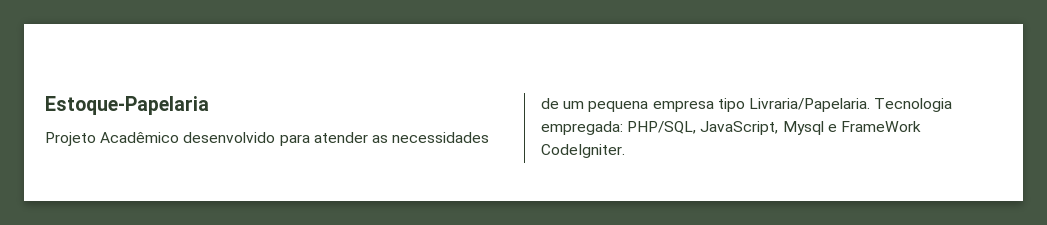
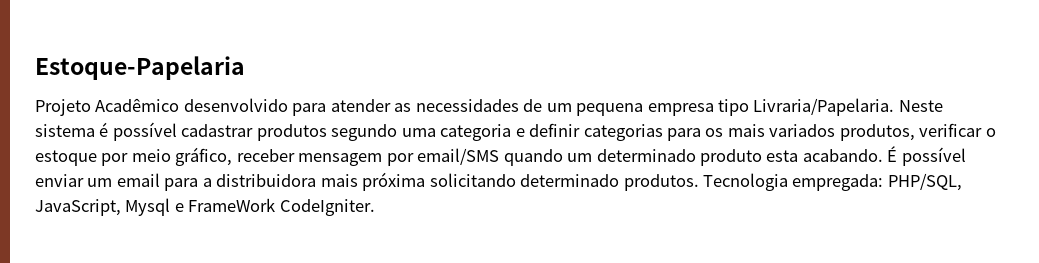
(870, 105) none -> [898,100,943,112] [35,122,996,141] [35,146,966,166] [35,172,699,191] Neste sistema é possível cadastrar produtos segundo uma categoria e definir categorias para os mais variados produtos, verificar o estoque por meio gráfico, receber mensagem por email/SMS quando um determinado produto esta acabando. É possível enviar um email para a distribuidora mais próxima solicitando determinado produtos.

